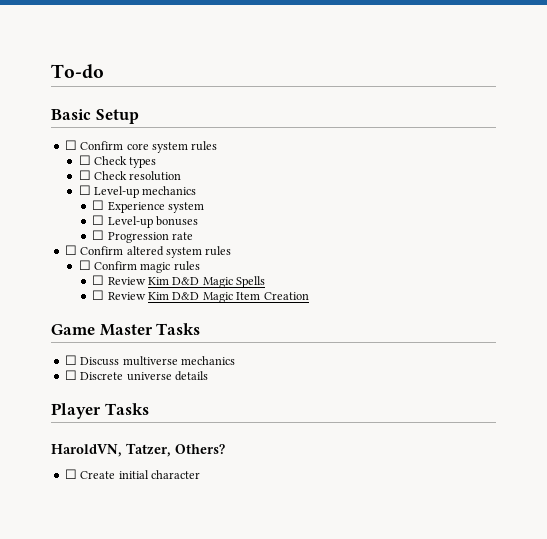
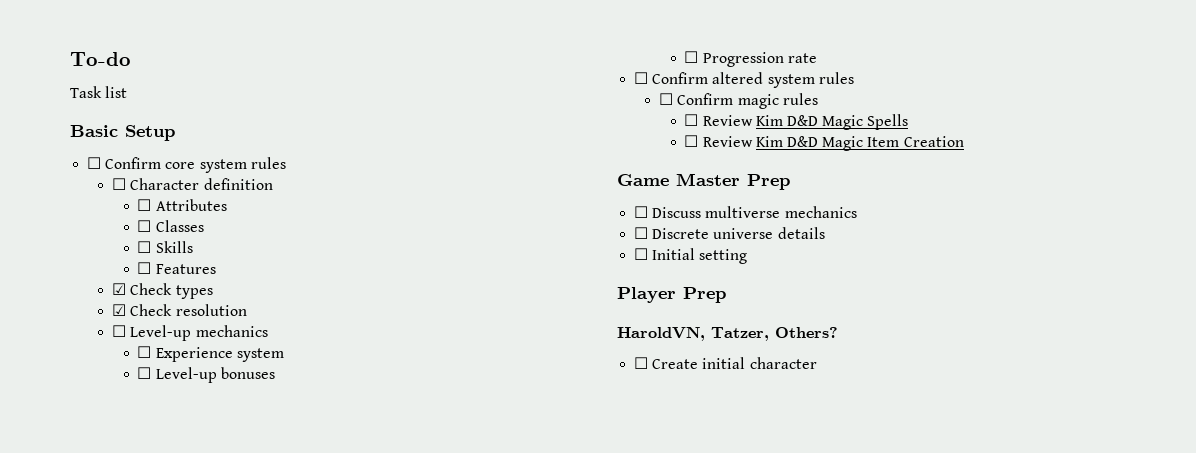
(104, 71) none -> [70,86,128,98] // Task list
(91, 160) none -> [130,178,273,190] [137,199,227,211] [137,220,204,232] [137,241,193,253] [137,262,216,274] [112,283,127,295] Character definition // ☐ Attributes // ☐ Classes // ☐ Skills // ☐ Features // ☑
[78,170,91,180] ☐ -> [112,304,127,316] ☑
[156,323,201,335] Tasks -> [747,174,790,190] Prep
(208, 376) none -> [634,248,748,264] // ☐ Initial setting
[104,403,149,415] Tasks -> [683,287,726,303] Prep

